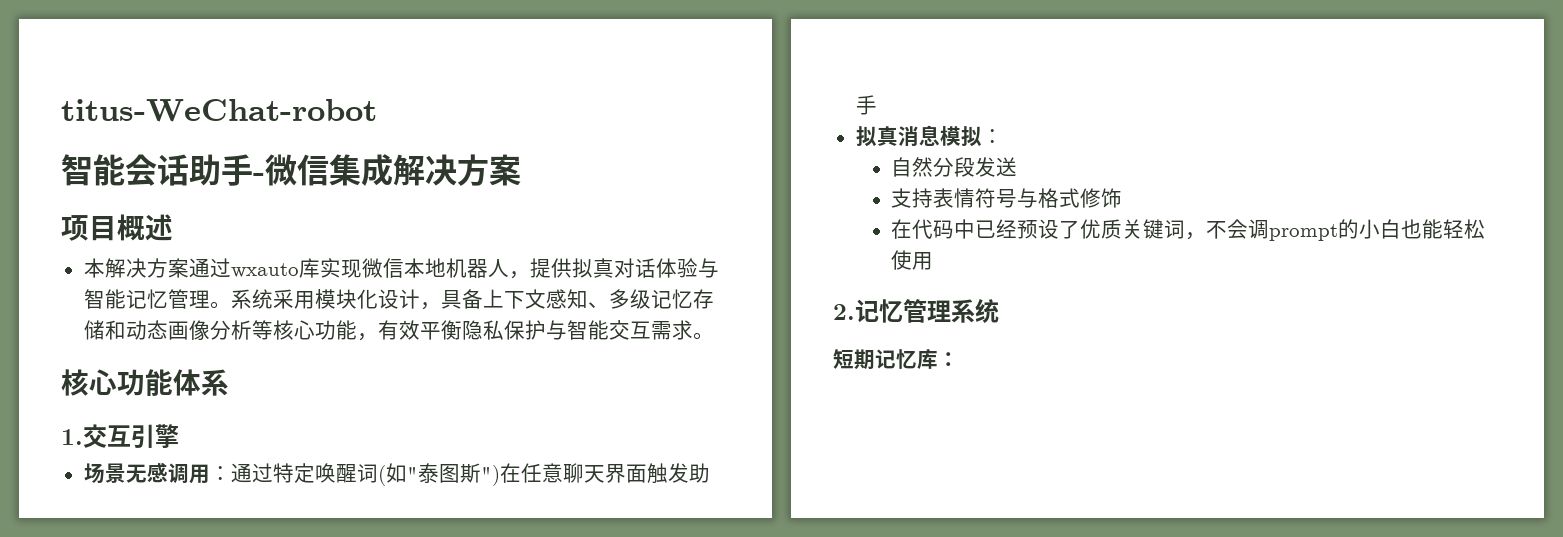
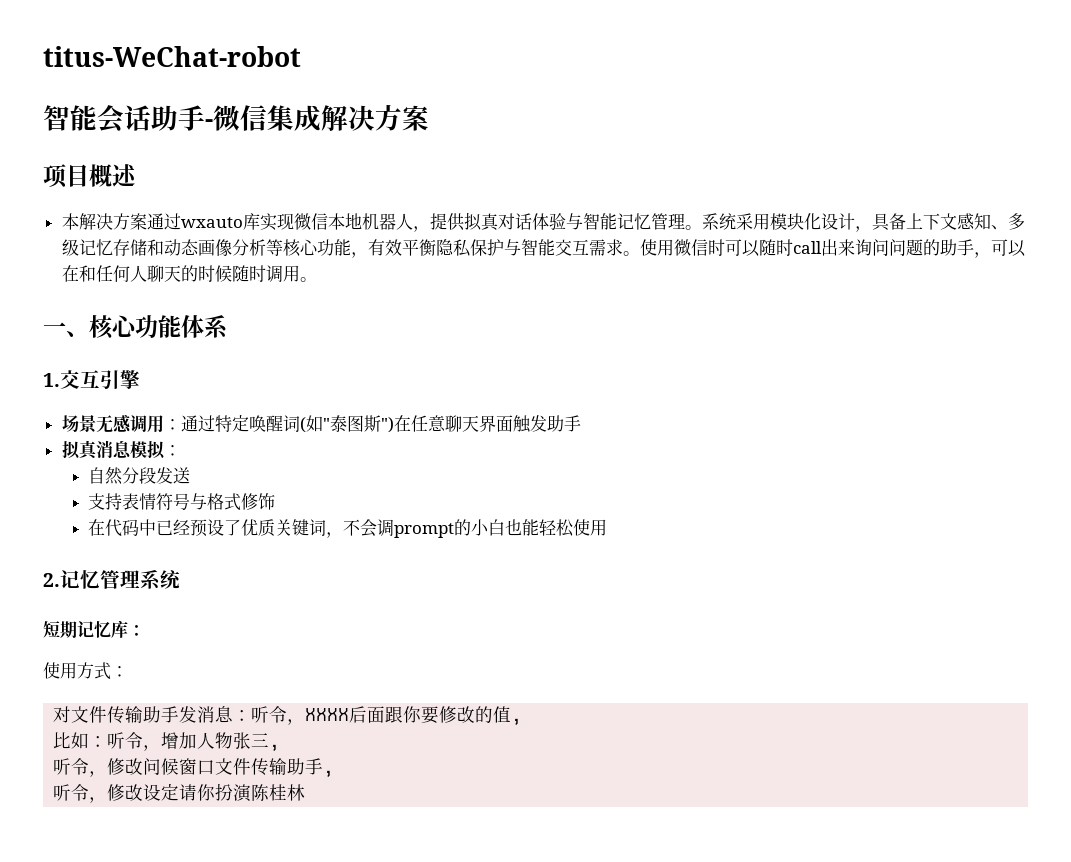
(714, 336) // -> [639,239,1026,258] [61,265,317,283] [43,322,89,337] 使用微信时可以随时call出来询问问题的助手，可以在和任何人聊天的时候随时调用。 // 一、
(959, 359) none -> [43,662,128,680] [53,706,523,726] [53,732,281,752] [53,758,335,778] [53,783,306,803] // 使用方式： // 对文件传输助手发消息：听令，XXXX后面跟你要修改的值, // 比如：听令，增加人物张三, // 听令，修改问候窗口文件传输助手, // 听令，修改设定请你扮演陈桂林

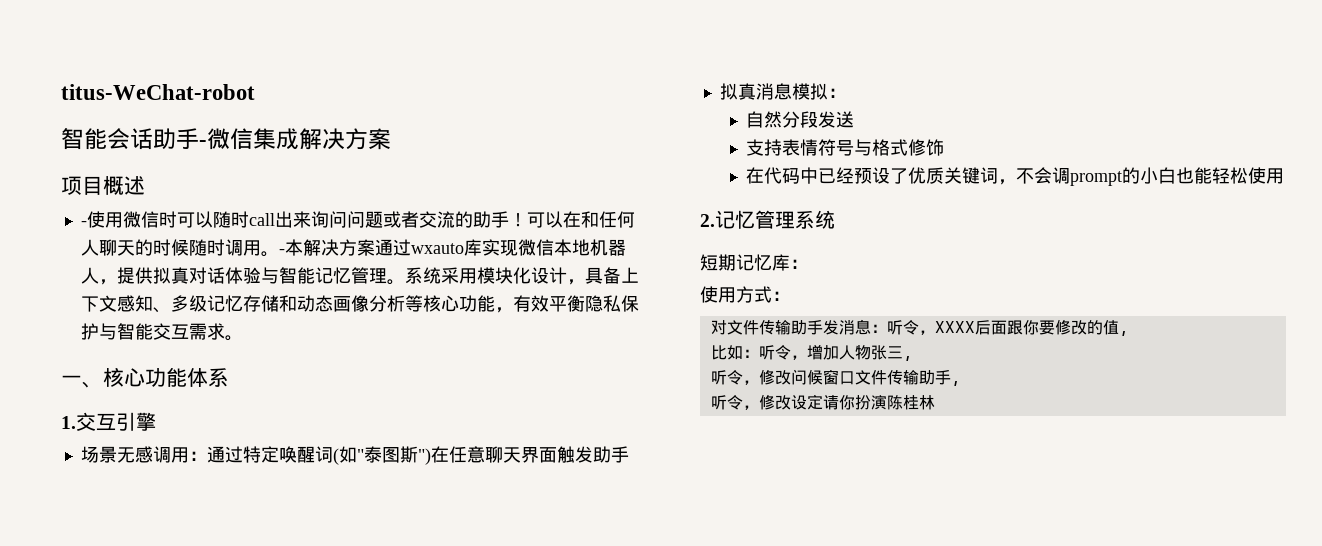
(137, 175) none -> [80,211,635,228] [80,239,285,257] -使用微信时可以随时call出来询问问题或者交流的助手！可以在和任何人聊天的时候随时调用。-
[639,239,1026,258] [61,265,317,283] 使用微信时可以随时call出来询问问题的助手，可以在和任何人聊天的时候随时调用。 -> (243, 338) none

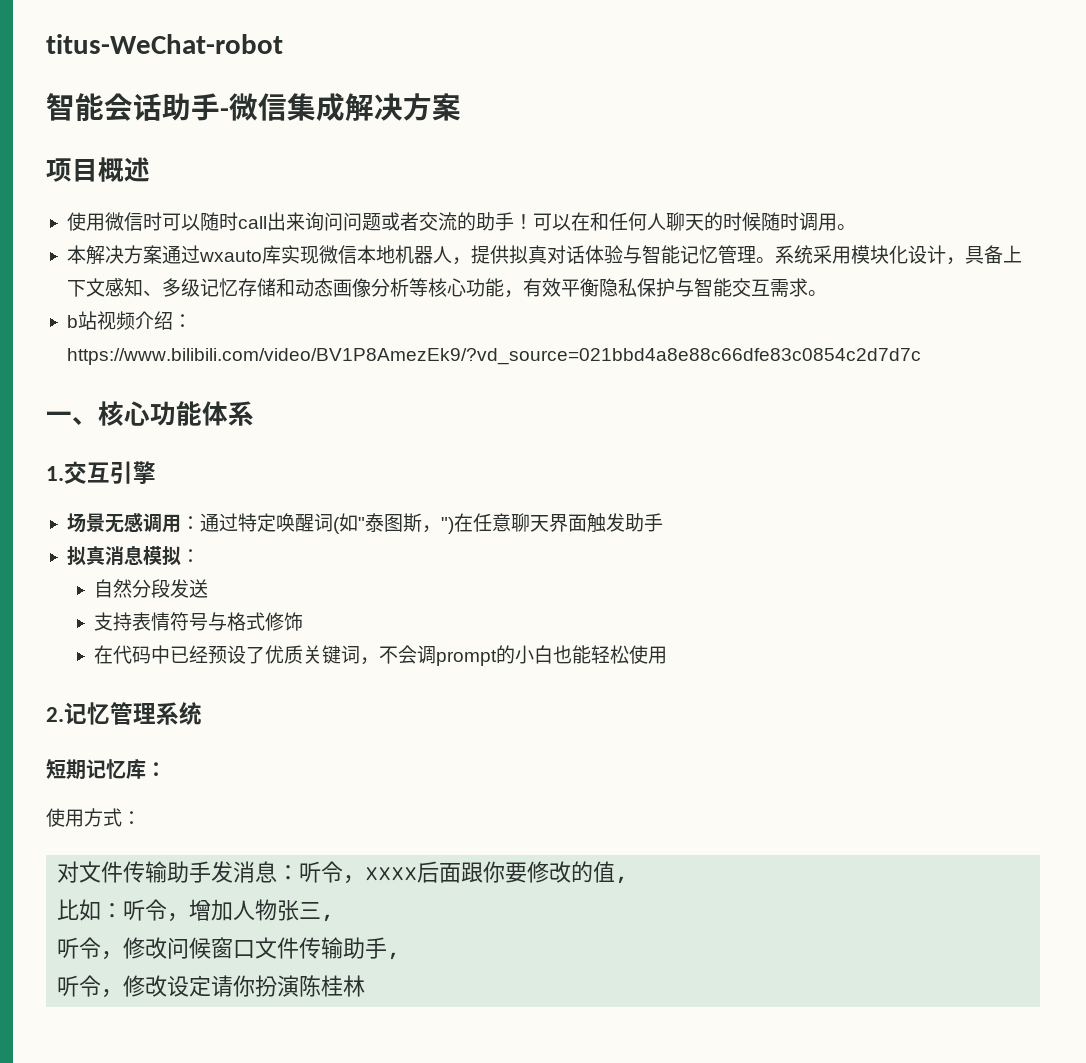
[80,221,87,226] - -> (150, 169) none
[278,249,285,254] - -> (856, 227) //
(243, 338) none -> [66,311,192,330] [66,348,921,365] // b站视频介绍：https://www.bilibili.com/video/BV1P8AmezEk9/?vd_source=021bbd4a8e88c66dfe83c0854c2d7d7c
(418, 454) none -> [421,525,441,533] ，

